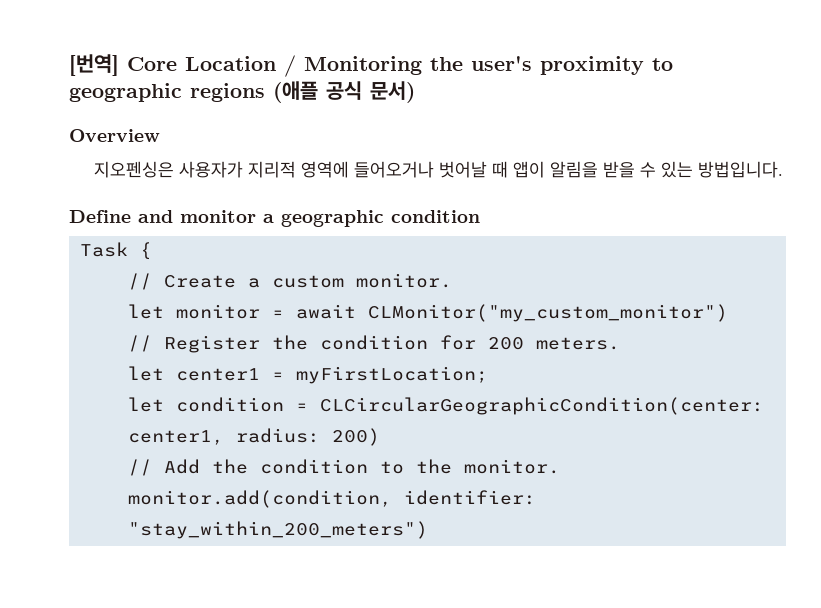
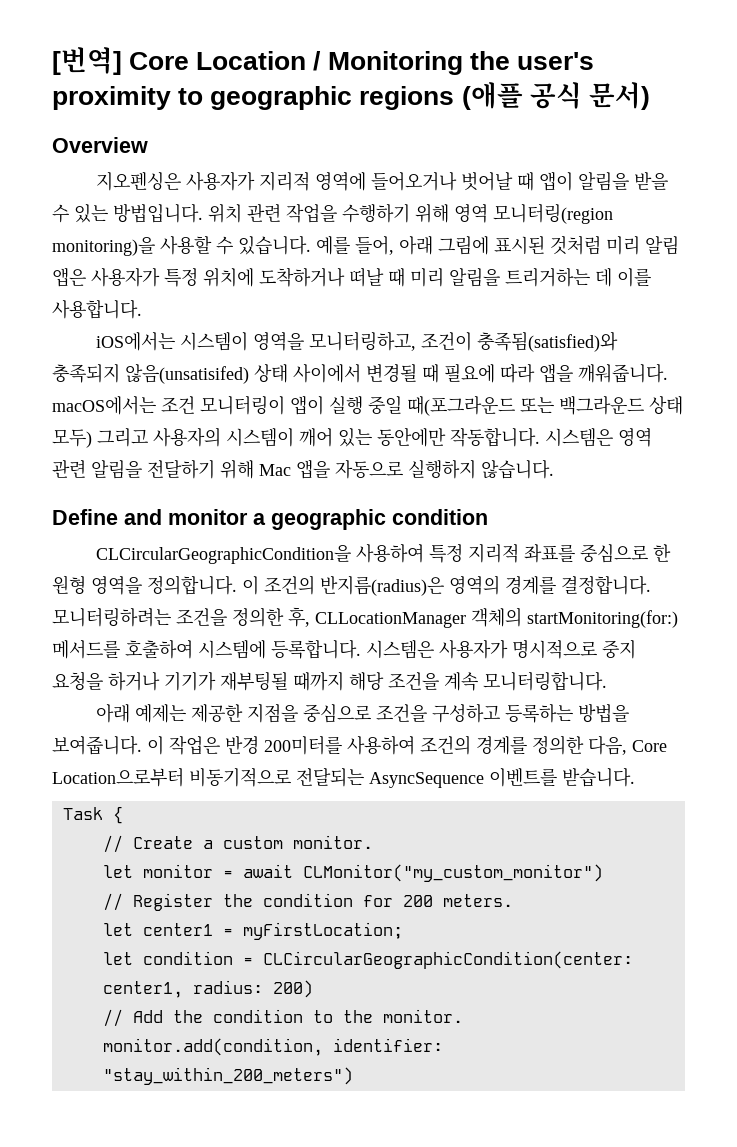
(784, 169) none -> [208,203,613,224] [52,235,679,256] [52,267,651,287] [52,299,142,319] [95,331,618,352] [52,363,668,384] [52,395,683,416] [52,427,652,448] [52,459,554,479] 위치 관련 작업을 수행하기 위해 영역 모니터링(region monitoring)을 사용할 수 있습니다. 예를 들어, 아래 그림에 표시된 것처럼 미리 알림 앱은 사용자가 특정 위치에 도착하거나 떠날 때 미리 알림을 트리거하는 데 이를 사용합니다. // iOS에서는 시스템이 영역을 모니터링하고, 조건이 충족됨(satisfied)와 충족되지 않음(unsatisifed) 상태 사이에서 변경될 때 필요에 따라 앱을 깨워줍니다. macOS에서는 조건 모니터링이 앱이 실행 중일 때(포그라운드 또는 백그라운드 상태 모두) 그리고 사용자의 시스템이 깨어 있는 동안에만 작동합니다. 시스템은 영역 관련 알림을 전달하기 위해 Mac 앱을 자동으로 실행하지 않습니다.
(480, 216) none -> [95,543,671,564] [52,575,651,596] [52,607,678,628] [52,639,636,659] [52,671,607,691] [95,703,629,723] [52,735,667,755] [52,767,635,788] // CLCircularGeographicCondition을 사용하여 특정 지리적 좌표를 중심으로 한 원형 영역을 정의합니다. 이 조건의 반지름(radius)은 영역의 경계를 결정합니다. 모니터링하려는 조건을 정의한 후, CLLocationManager 객체의 startMonitoring(for:) 메서드를 호출하여 시스템에 등록합니다. 시스템은 사용자가 명시적으로 중지 요청을 하거나 기기가 재부팅될 때까지 해당 조건을 계속 모니터링합니다. // 아래 예제는 제공한 지점을 중심으로 조건을 구성하고 등록하는 방법을 보여줍니다. 이 작업은 반경 200미터를 사용하여 조건의 경계를 정의한 다음, Core Location으로부터 비동기적으로 전달되는 AsyncSequence 이벤트를 받습니다.

